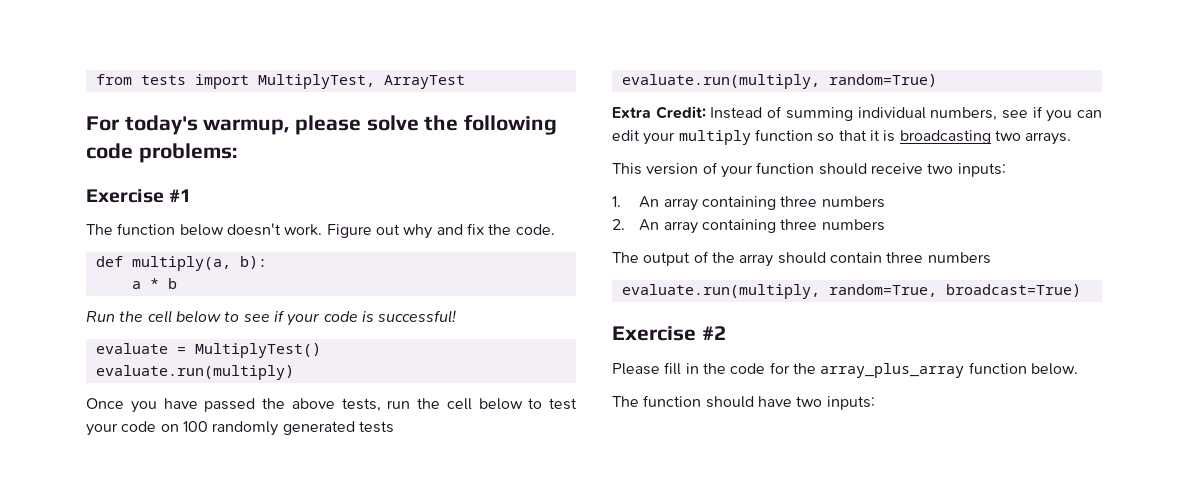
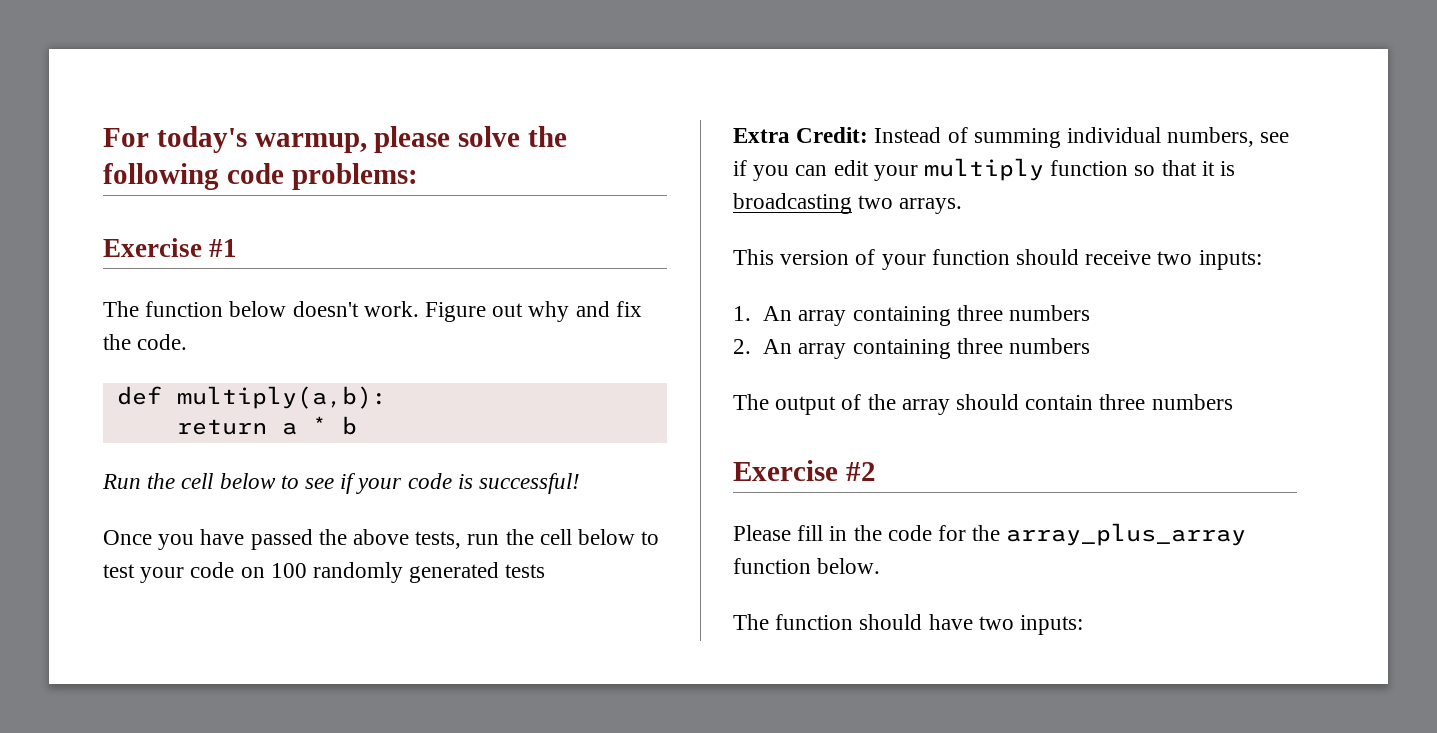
[95,74,465,89] from tests import MultiplyTest, ArrayTest // -> (103, 137) none
[131,256,267,271] multiply(a, b): // -> [176,386,387,409] [176,419,267,435] multiply(a,b): // return
[95,343,321,358] [95,365,294,380] // evaluate = MultiplyTest() // evaluate.run(multiply) -> (581, 483) none
[621,74,937,89] // evaluate.run(multiply, random=True) -> (546, 571) none
[621,284,1081,299] // evaluate.run(multiply, random=True, broadcast=True) -> (1233, 402) none

